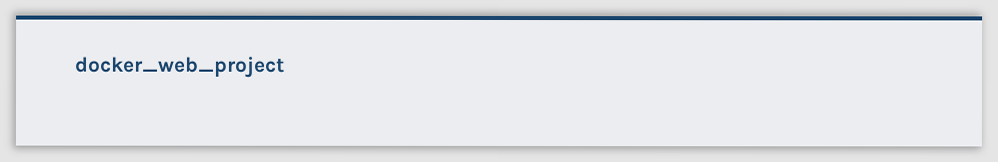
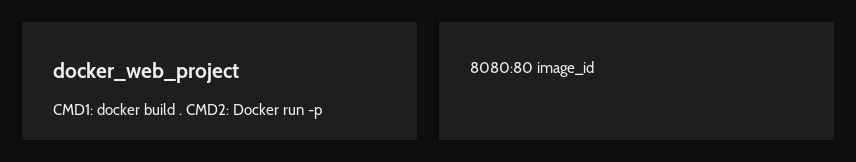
(285, 67) none -> [53,103,323,119] [470,61,595,77] // CMD1: docker build . CMD2: Docker run -p 8080:80 image_id

